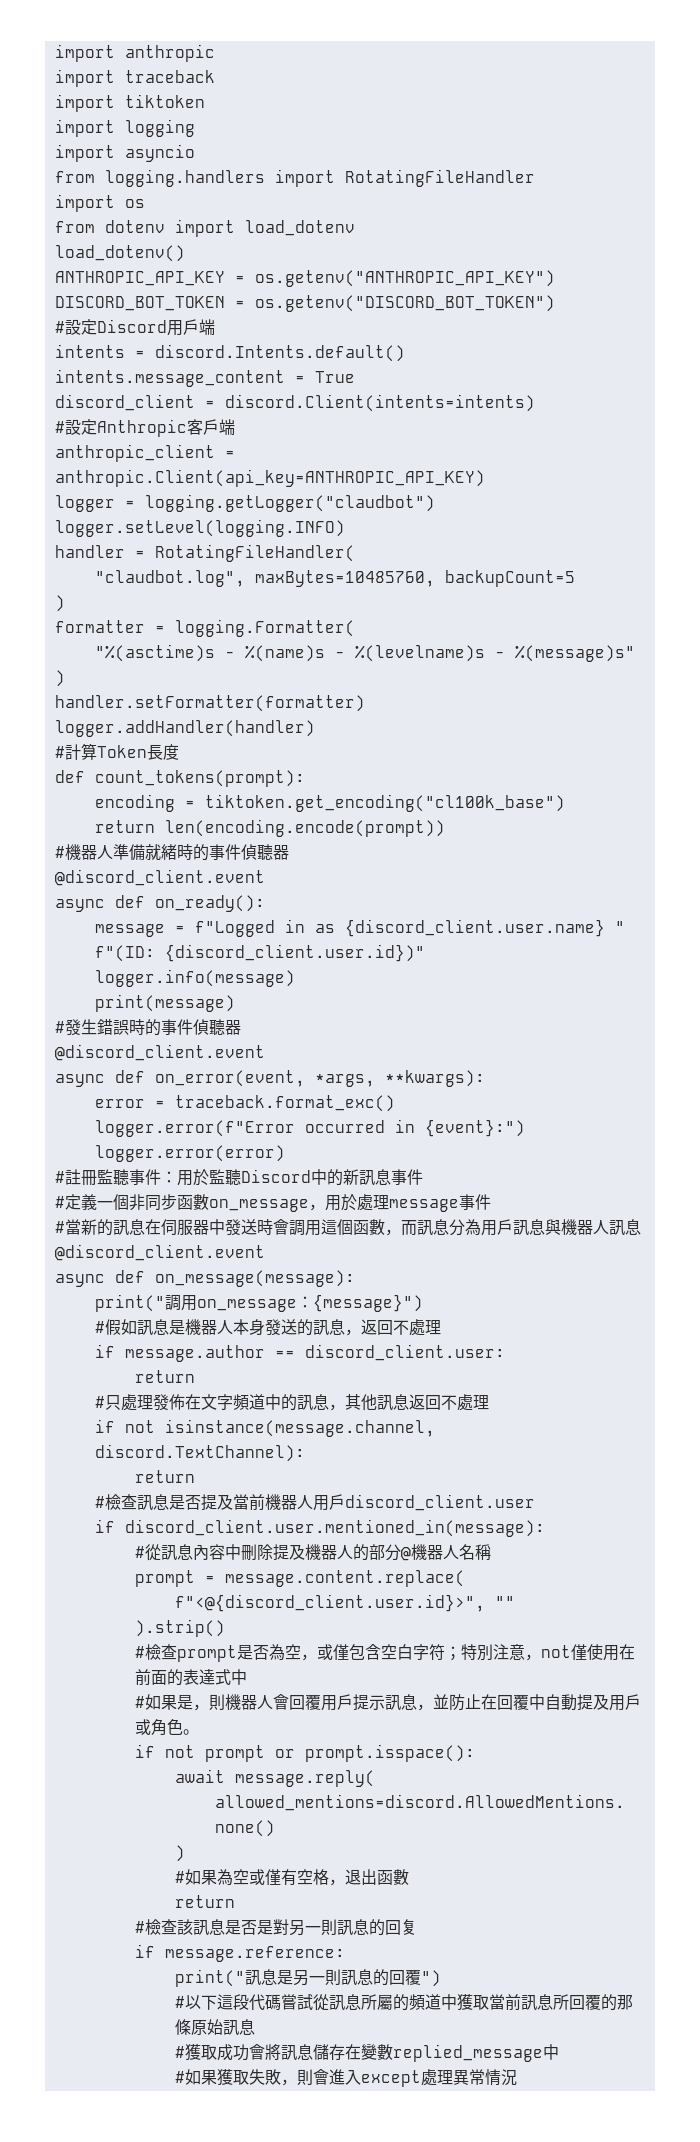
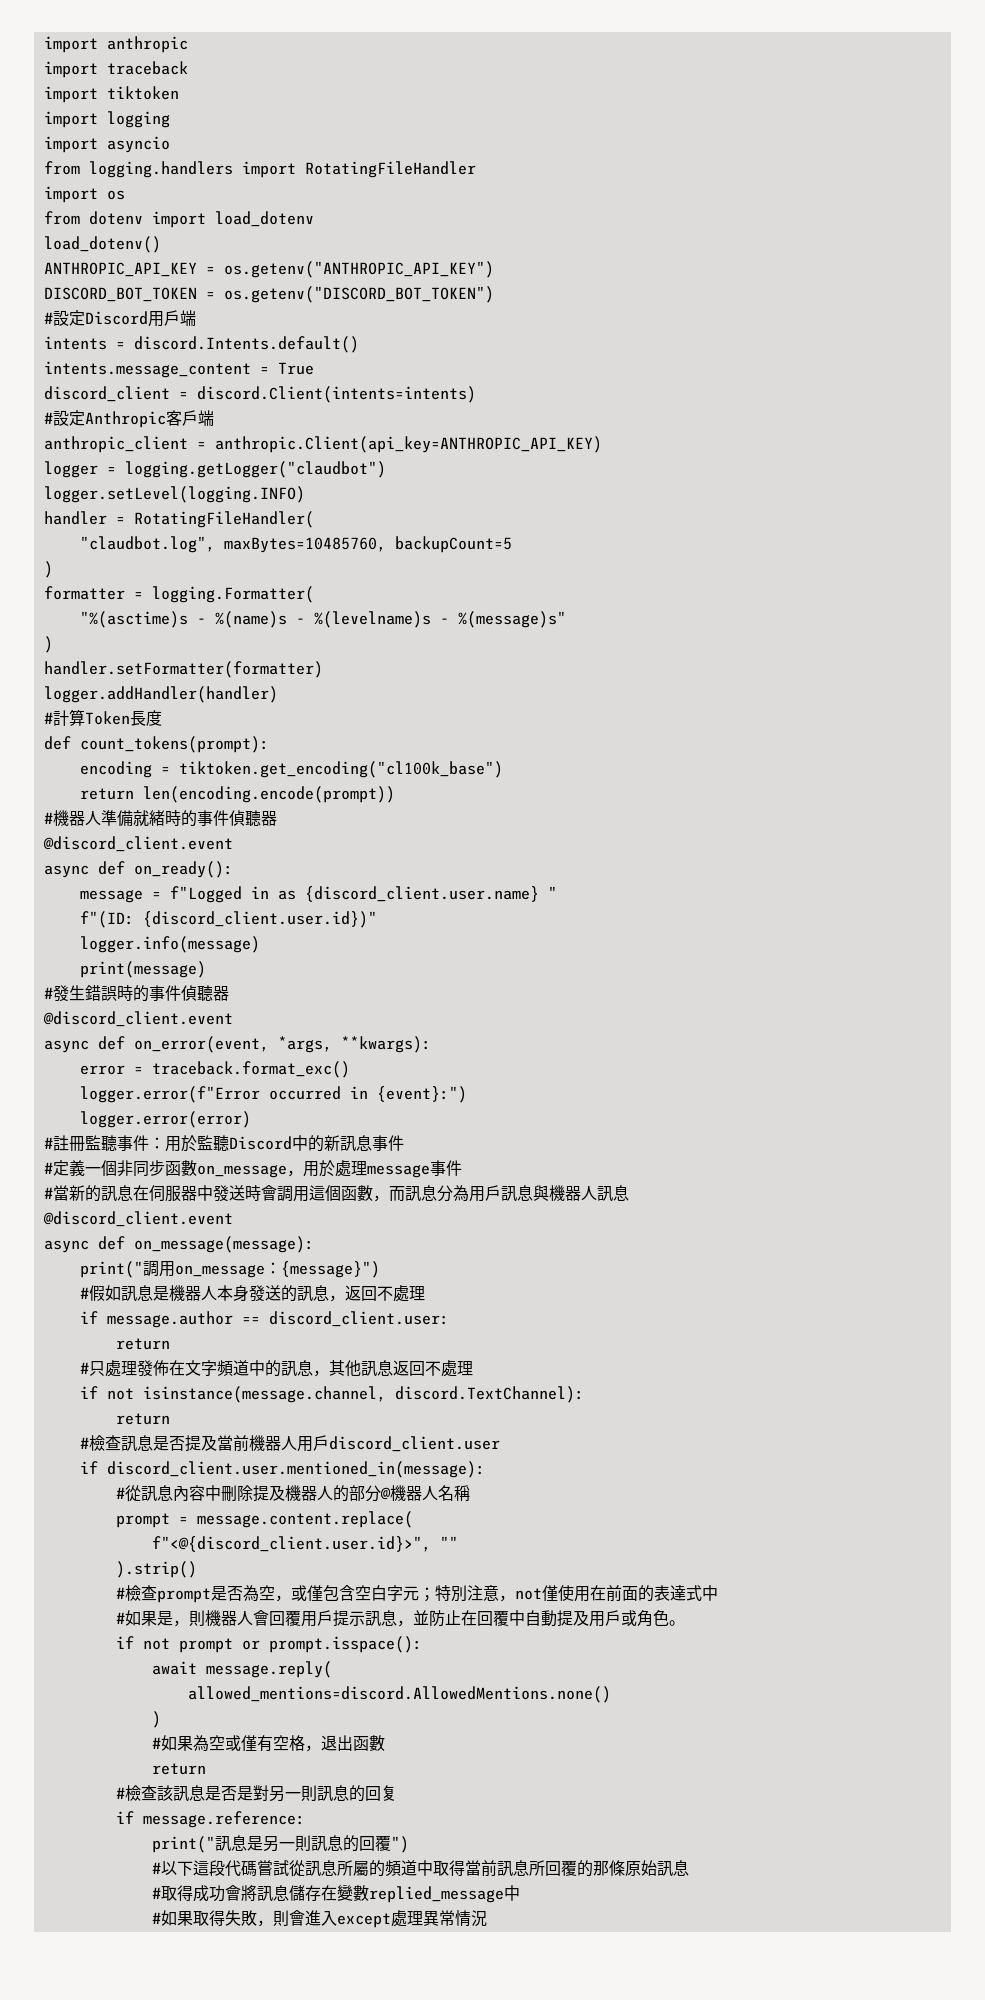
[429,1644,446,1661] 符 -> [402,1586,419,1601] 元
[457,1994,490,2011] 獲取 -> [432,1860,465,1876] 取得
[185,2044,218,2061] 獲取 -> [160,1885,193,1901] 取得
[217,2069,250,2086] 獲取 -> [192,1910,225,1926] 取得

